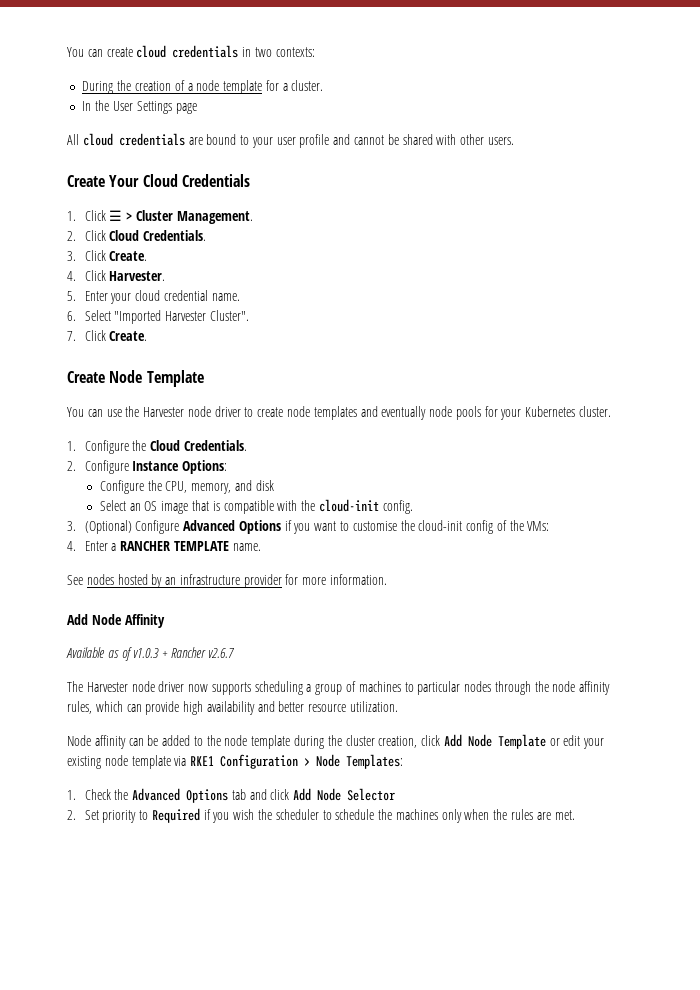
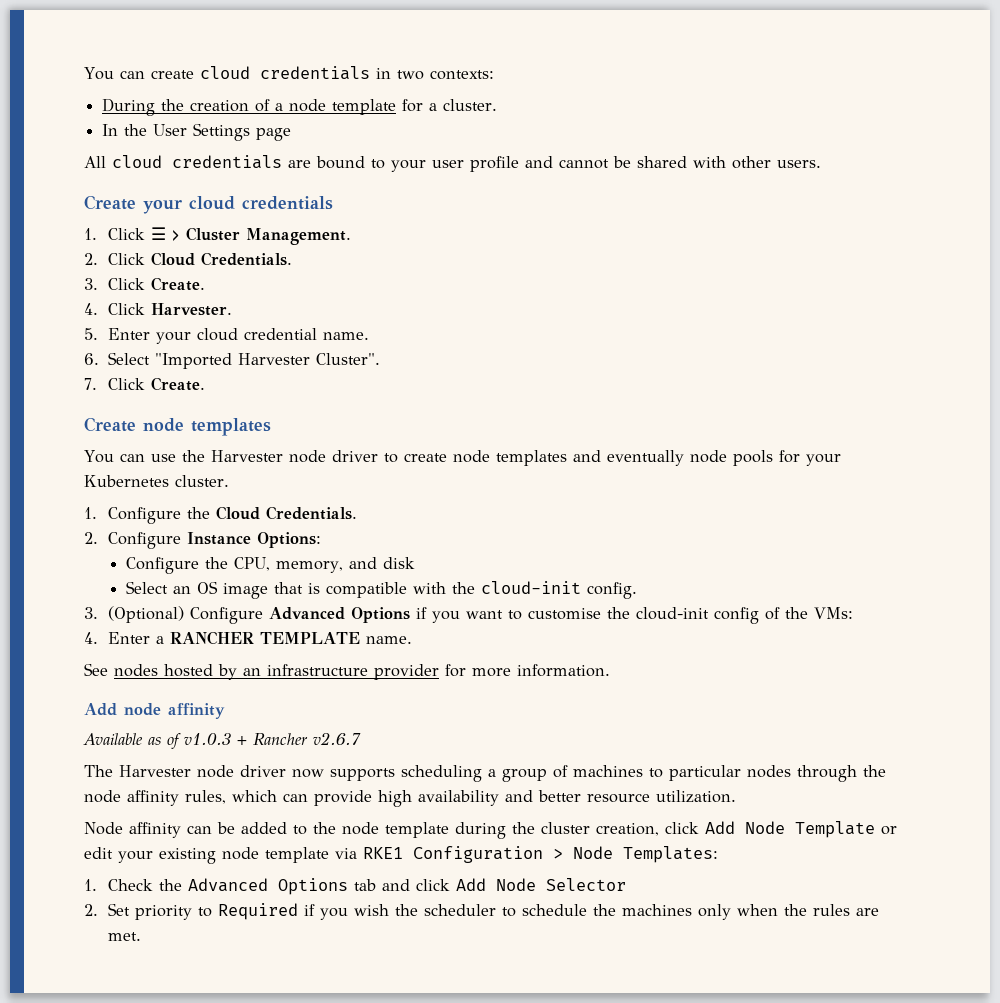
[109,174,250,187] Your Cloud Credentials -> [143,196,333,214] your cloud credentials
[109,370,204,387] Node Template -> [143,418,271,436] node templates
[91,614,165,628] Node Affinity -> [124,703,225,719] node affinity

